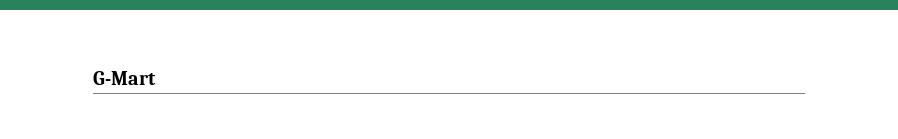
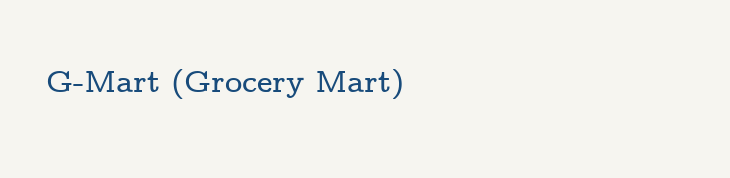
(156, 78) none -> [171,69,404,100] (Grocery Mart)

